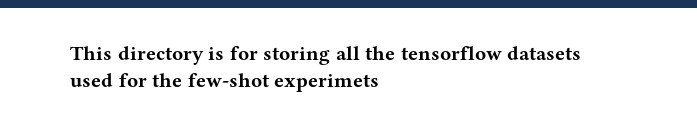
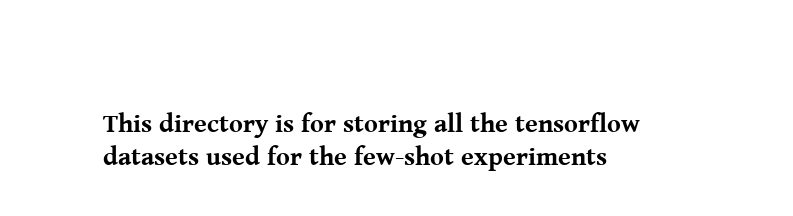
[274,74,380,92] experimets -> [461,148,608,171] experiments

